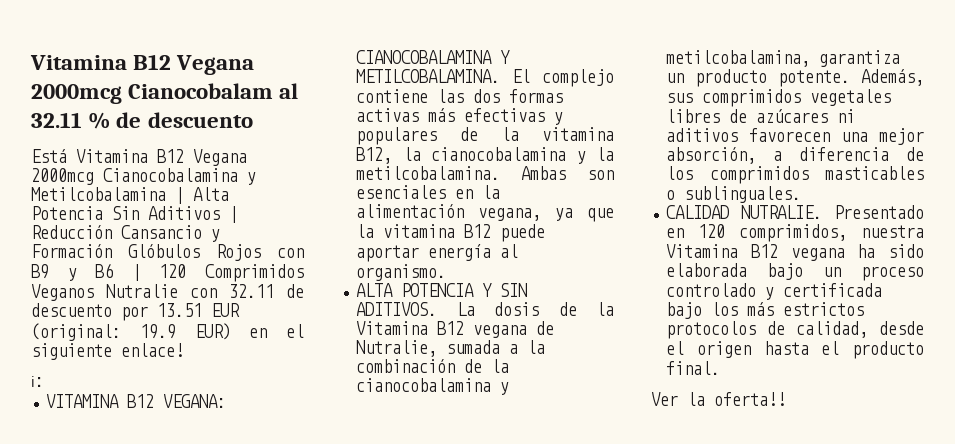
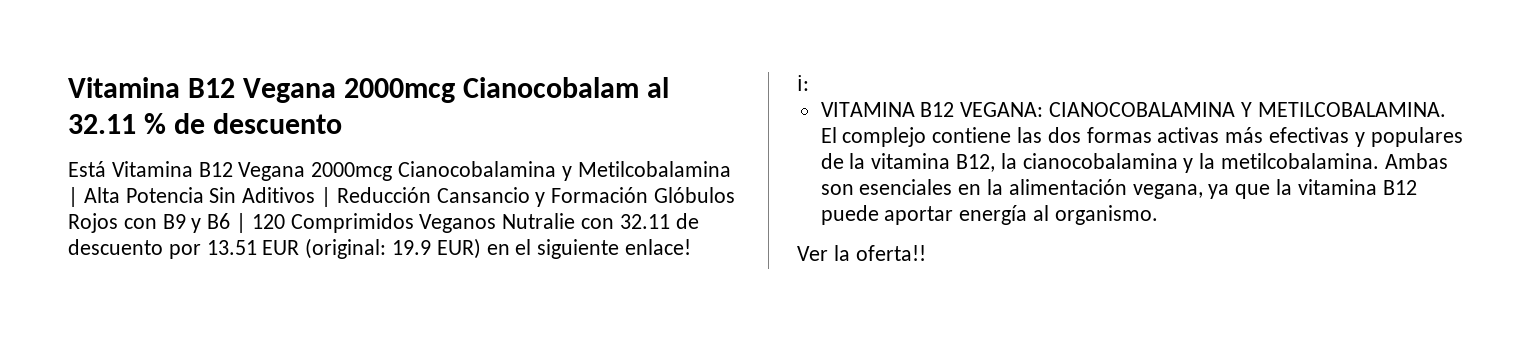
[356,283,528,297] [356,302,614,316] [356,321,555,338] [356,340,546,357] [356,359,510,373] [356,378,510,395] [666,50,901,67] [666,69,924,87] [666,89,892,107] [666,109,856,123] [666,128,924,145] [666,147,924,164] [666,166,924,184] [666,186,802,203] [666,205,924,219] [666,224,924,242] [666,244,924,261] [666,263,924,281] [666,283,883,300] [666,302,865,319] [666,321,924,339] [666,341,924,359] [666,361,721,375] // ALTA POTENCIA Y SIN ADITIVOS. La dosis de la Vitamina B12 vegana de Nutralie, sumada a la combinación de la cianocobalamina y metilcobalamina, garantiza un producto potente. Además, sus comprimidos vegetales libres de azúcares ni aditivos favorecen una mejor absorción, a diferencia de los comprimidos masticables o sublinguales. // CALIDAD NUTRALIE. Presentado en 120 comprimidos, nuestra Vitamina B12 vegana ha sido elaborada bajo un proceso controlado y certificada bajo los más estrictos protocolos de calidad, desde el origen hasta el producto final. -> (1158, 215) none

